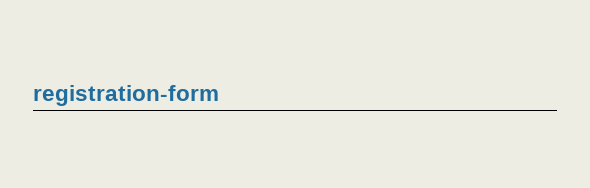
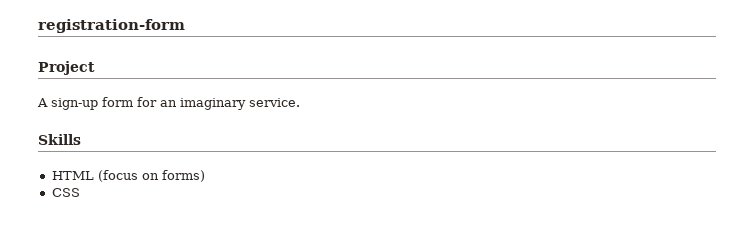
(219, 95) none -> [38,61,95,75] [37,97,300,110] [38,134,81,145] [51,170,205,182] [51,188,80,197] // Project // A sign-up form for an imaginary service. // Skills // HTML (focus on forms) // CSS

